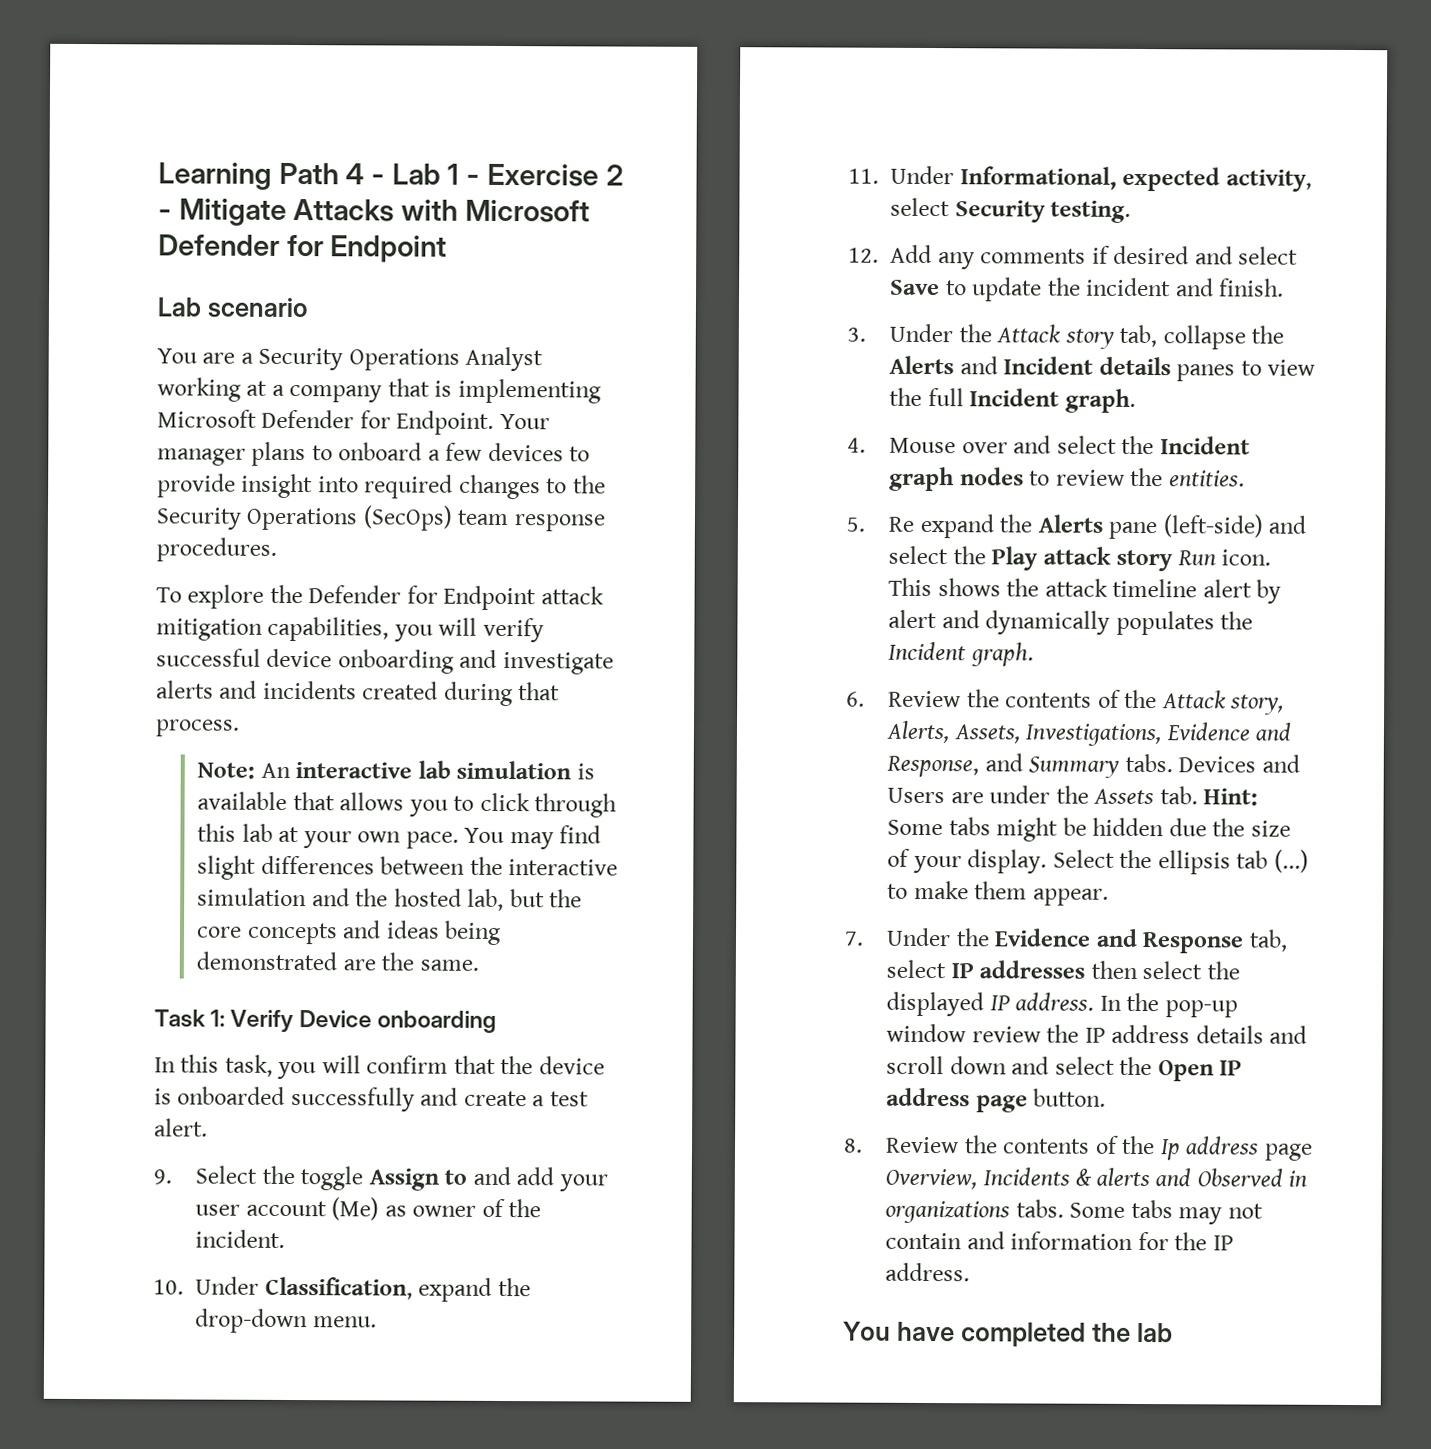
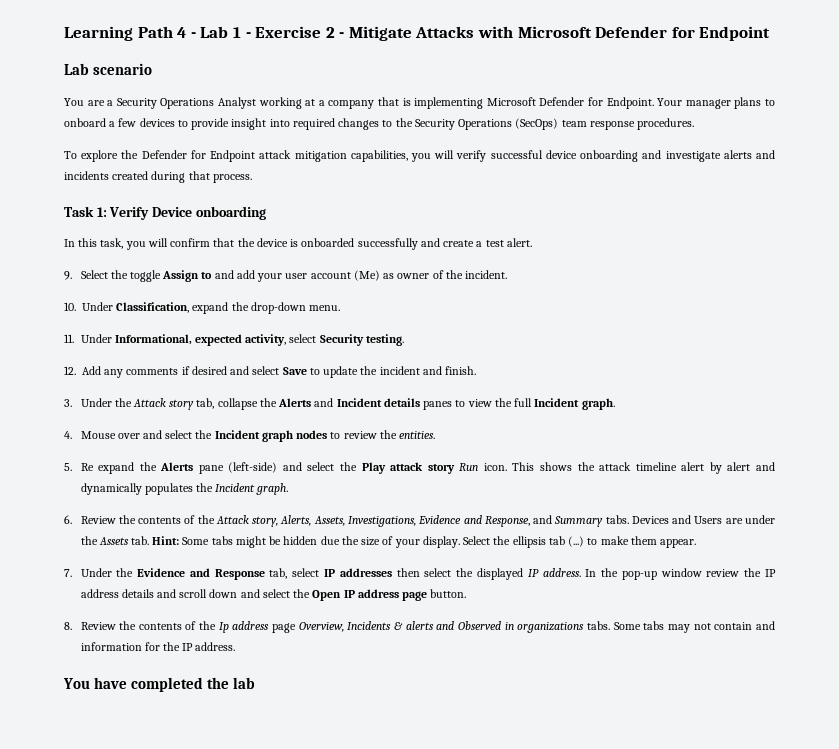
[197,760,595,780] [197,791,618,818] [197,823,602,850] [197,855,619,880] [197,887,583,912] [196,920,502,945] [196,951,479,971] // Note: An interactive lab simulation is available that allows you to click through this lab at your own pace. You may find slight differences between the interactive simulation and the hosted lab, but the core concepts and ideas being demonstrated are the same. -> (252, 178) none

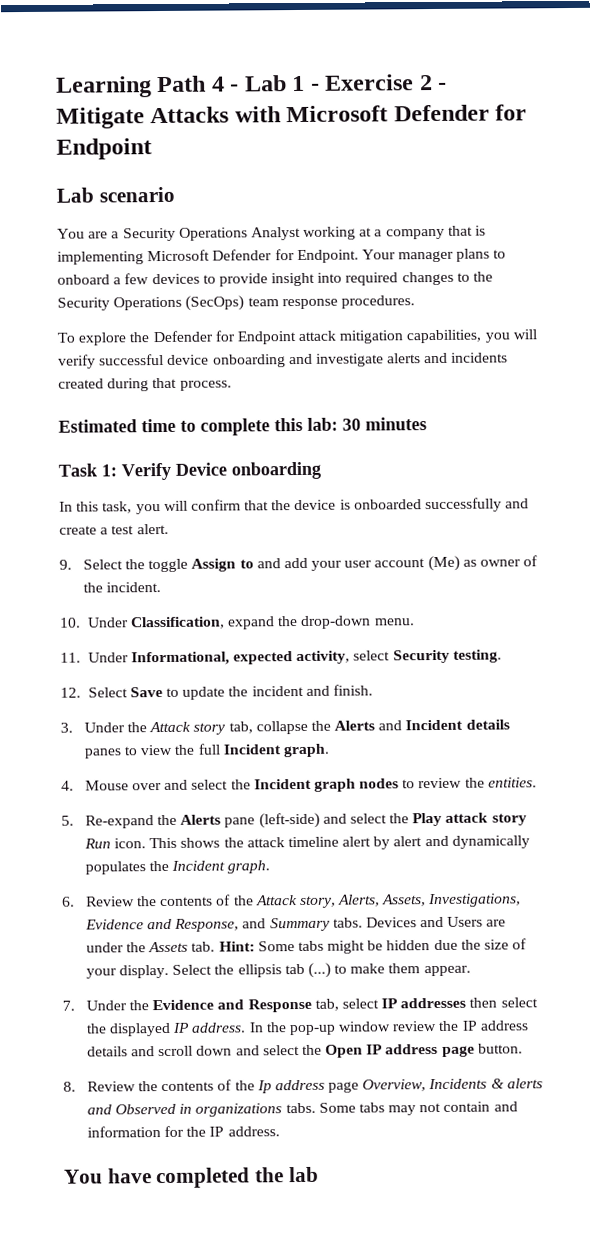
(252, 178) none -> [58,417,427,436] // Estimated time to complete this lab: 30 minutes
[82,366,280,378] Add any comments if desired and select -> [87,687,128,698] Select
[80,462,135,474] Re expand -> [84,815,154,829] Re-expand

